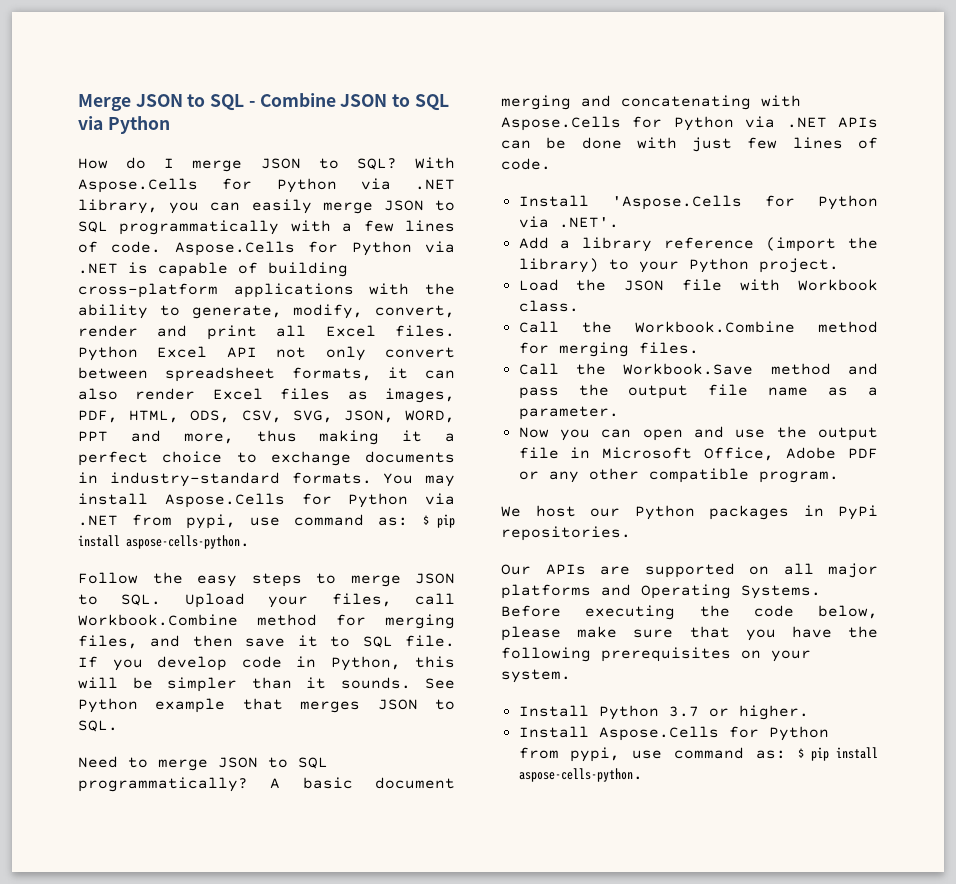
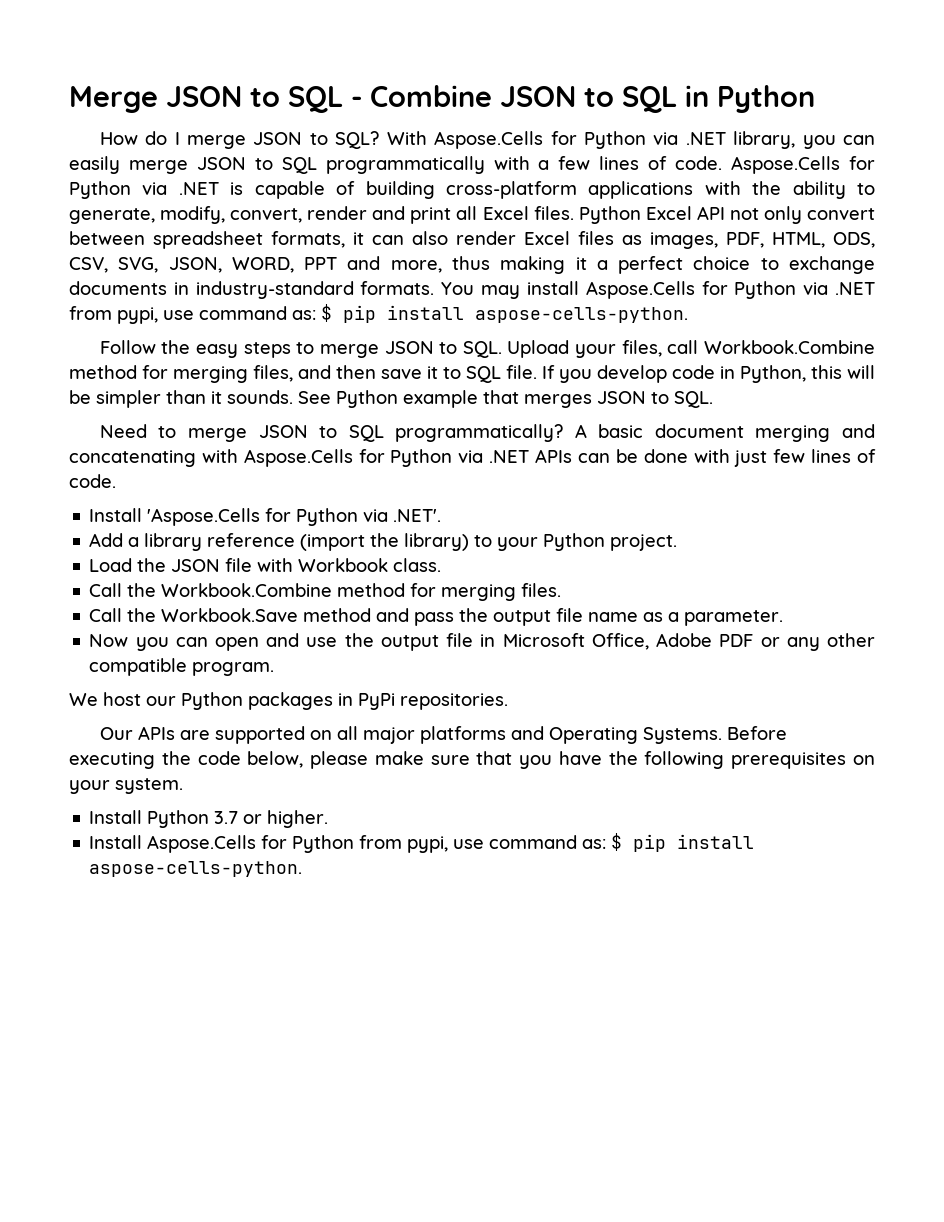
[78,116,103,130] via -> [685,85,709,107] in

